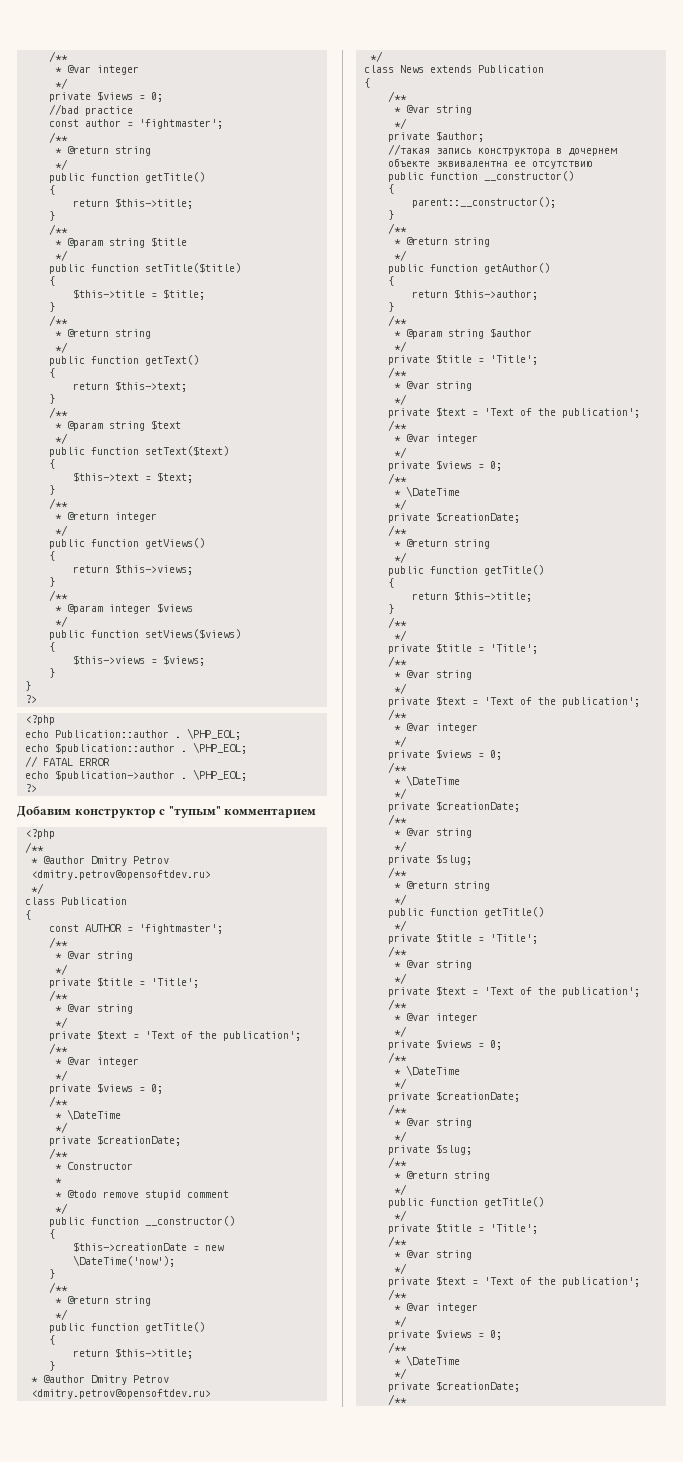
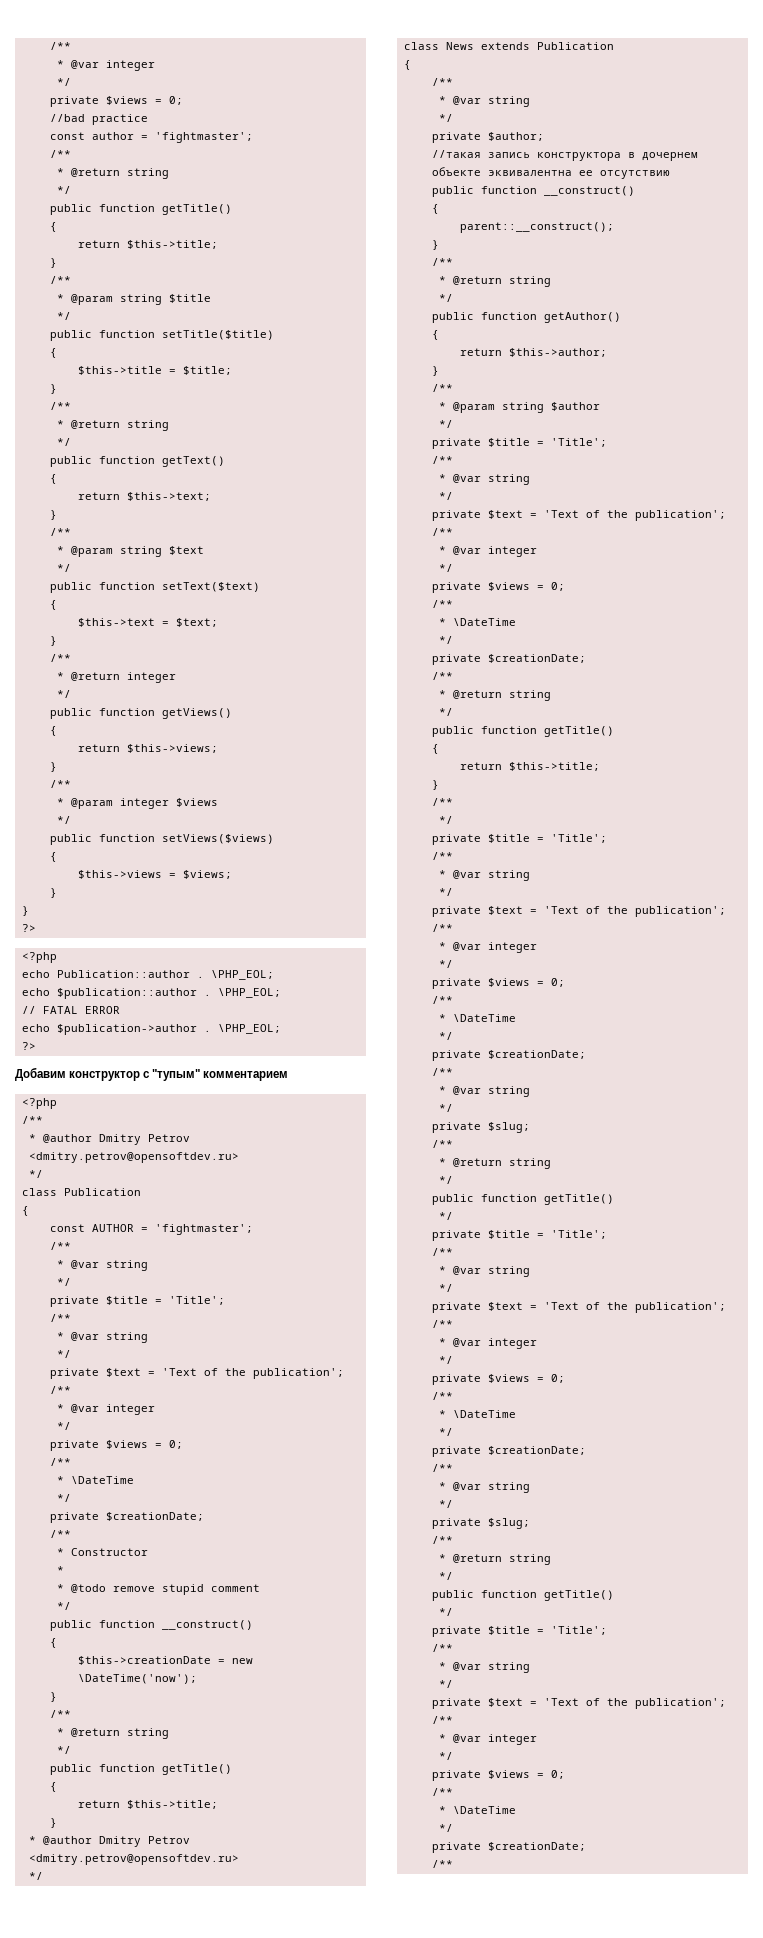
[144,1216,235,1226] __constructor() -> [161,1620,253,1630] __construct()
[483,171,574,181] [387,184,394,194] [411,197,556,208] __constructor() // { // parent::__constructor(); -> [543,186,635,196] [431,204,439,214] [459,222,614,233] __construct() // { // parent::__construct();

